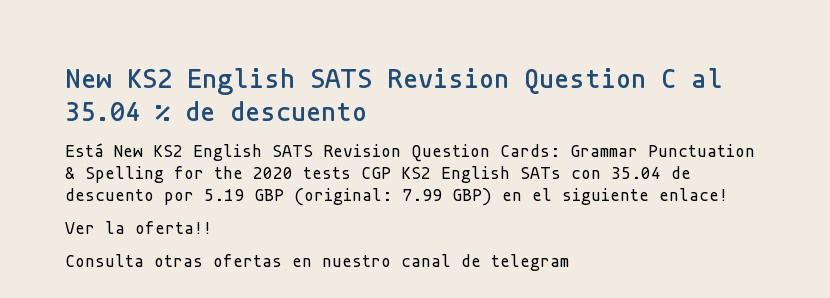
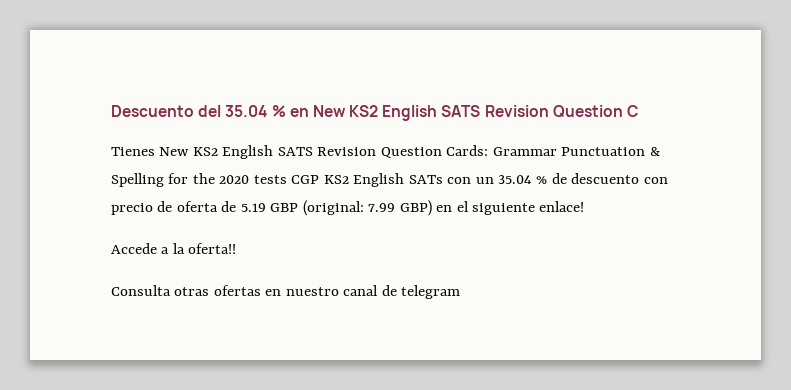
(65, 78) none -> [111,105,309,117] Descuento del 35.04 % en
[691,68,723,88] [65,101,367,121] [65,143,104,157] al 35.04 % de descuento // Está -> [111,147,155,156] // Tienes
[611,166,691,179] [65,188,194,205] 35.04 de descuento por -> [475,173,668,184] [111,201,237,215] un 35.04 % de descuento con precio de oferta de
[65,222,95,234] Ver -> [111,243,170,254] Accede a

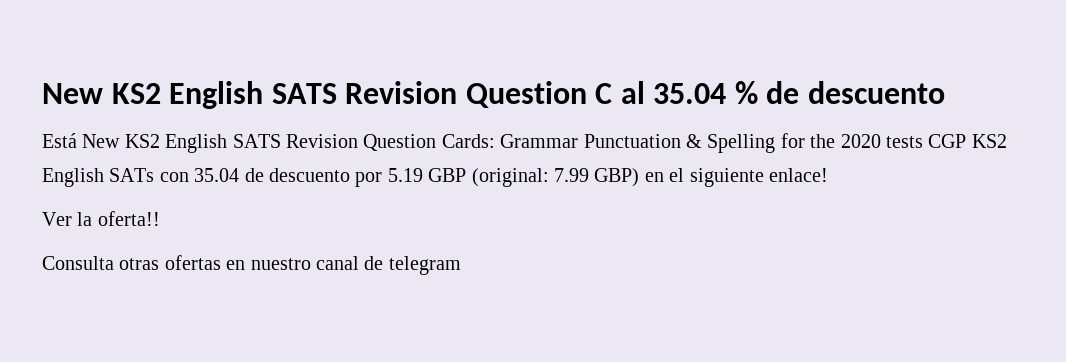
[111,105,309,117] Descuento del 35.04 % en -> (42, 93) none
[111,147,155,156] // Tienes -> [620,81,945,104] [42,133,77,148] al 35.04 % de descuento // Está
[475,173,668,184] [111,201,237,215] un 35.04 % de descuento con precio de oferta de -> [194,168,383,187] 35.04 de descuento por
[111,243,170,254] Accede a -> [42,212,72,226] Ver

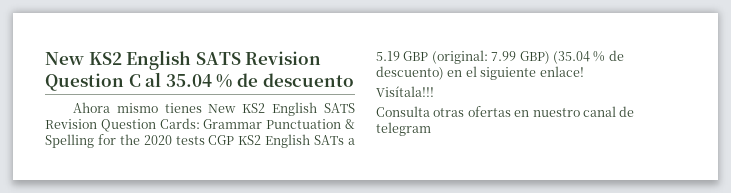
[42,133,77,148] Está -> [72,102,202,113] Ahora mismo tienes
[159,168,383,187] con 35.04 de descuento por -> [348,138,355,145] a
(640, 177) none -> [552,50,624,64] [376,66,444,80] (35.04 % de descuento)
[42,211,160,226] Ver la oferta!! -> [376,86,434,97] Visítala!!!

